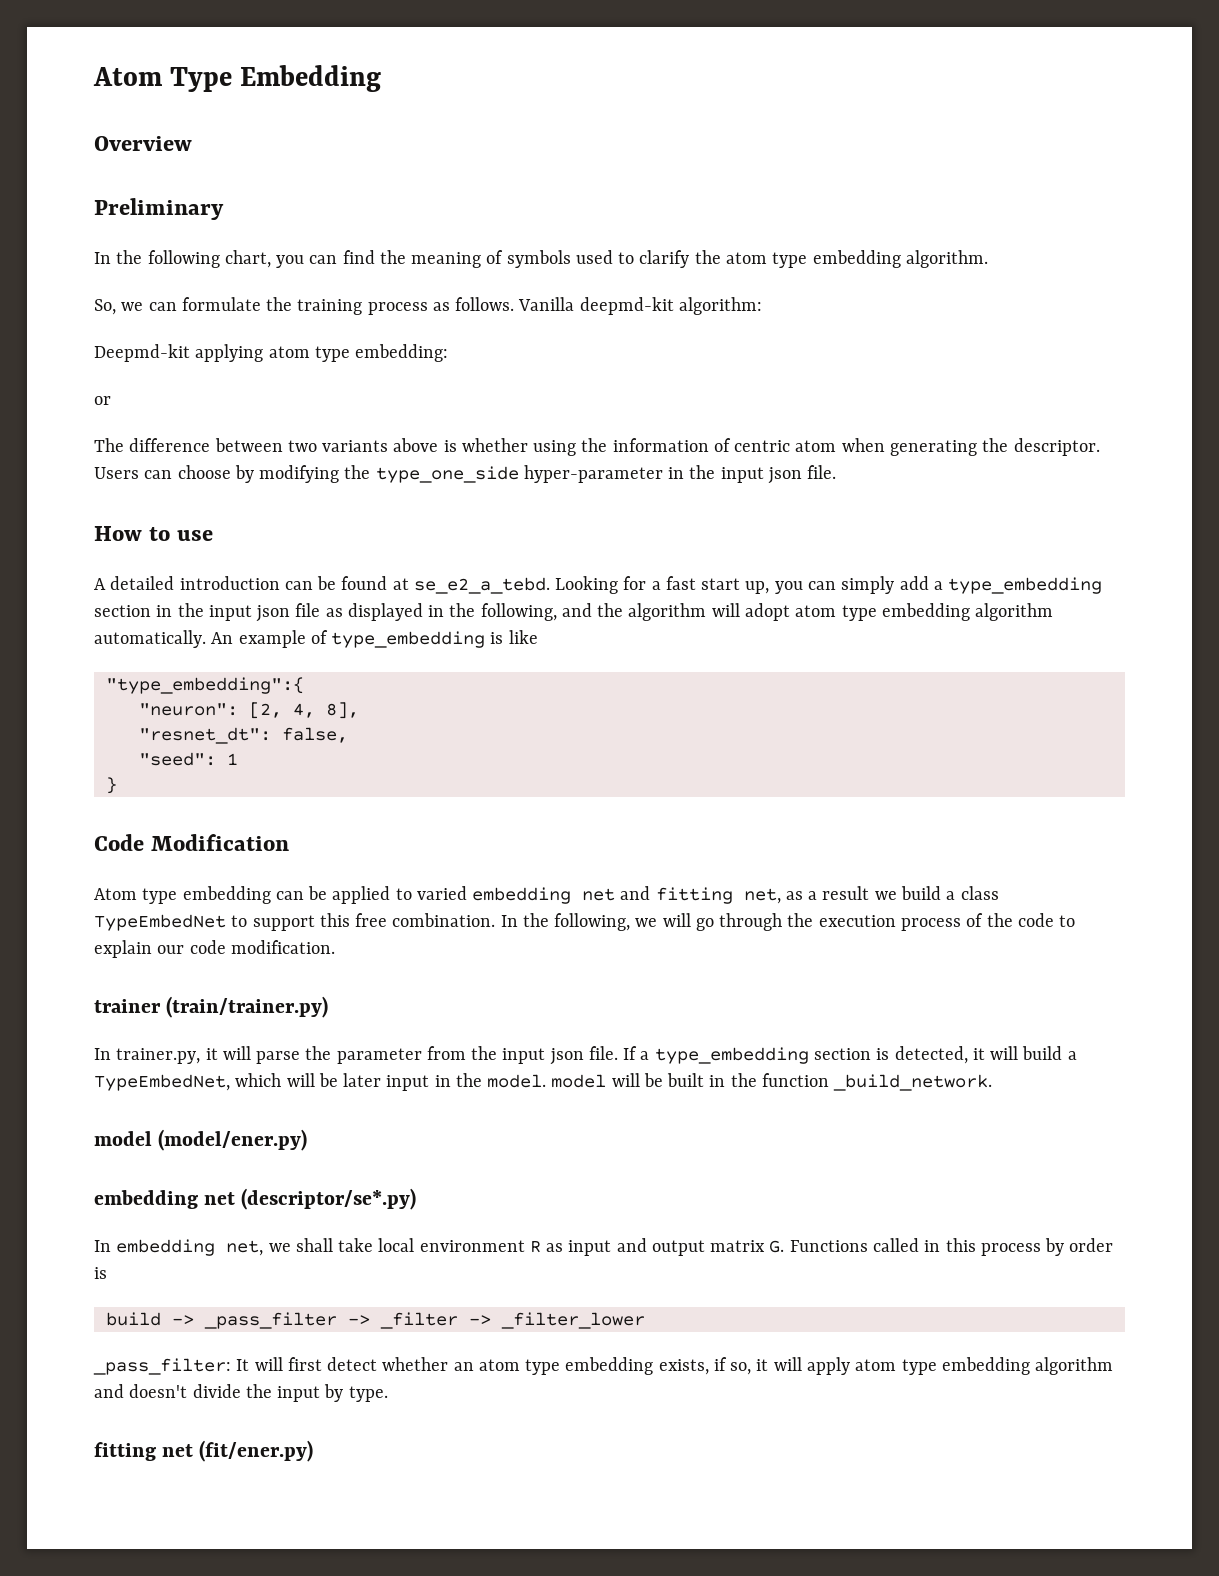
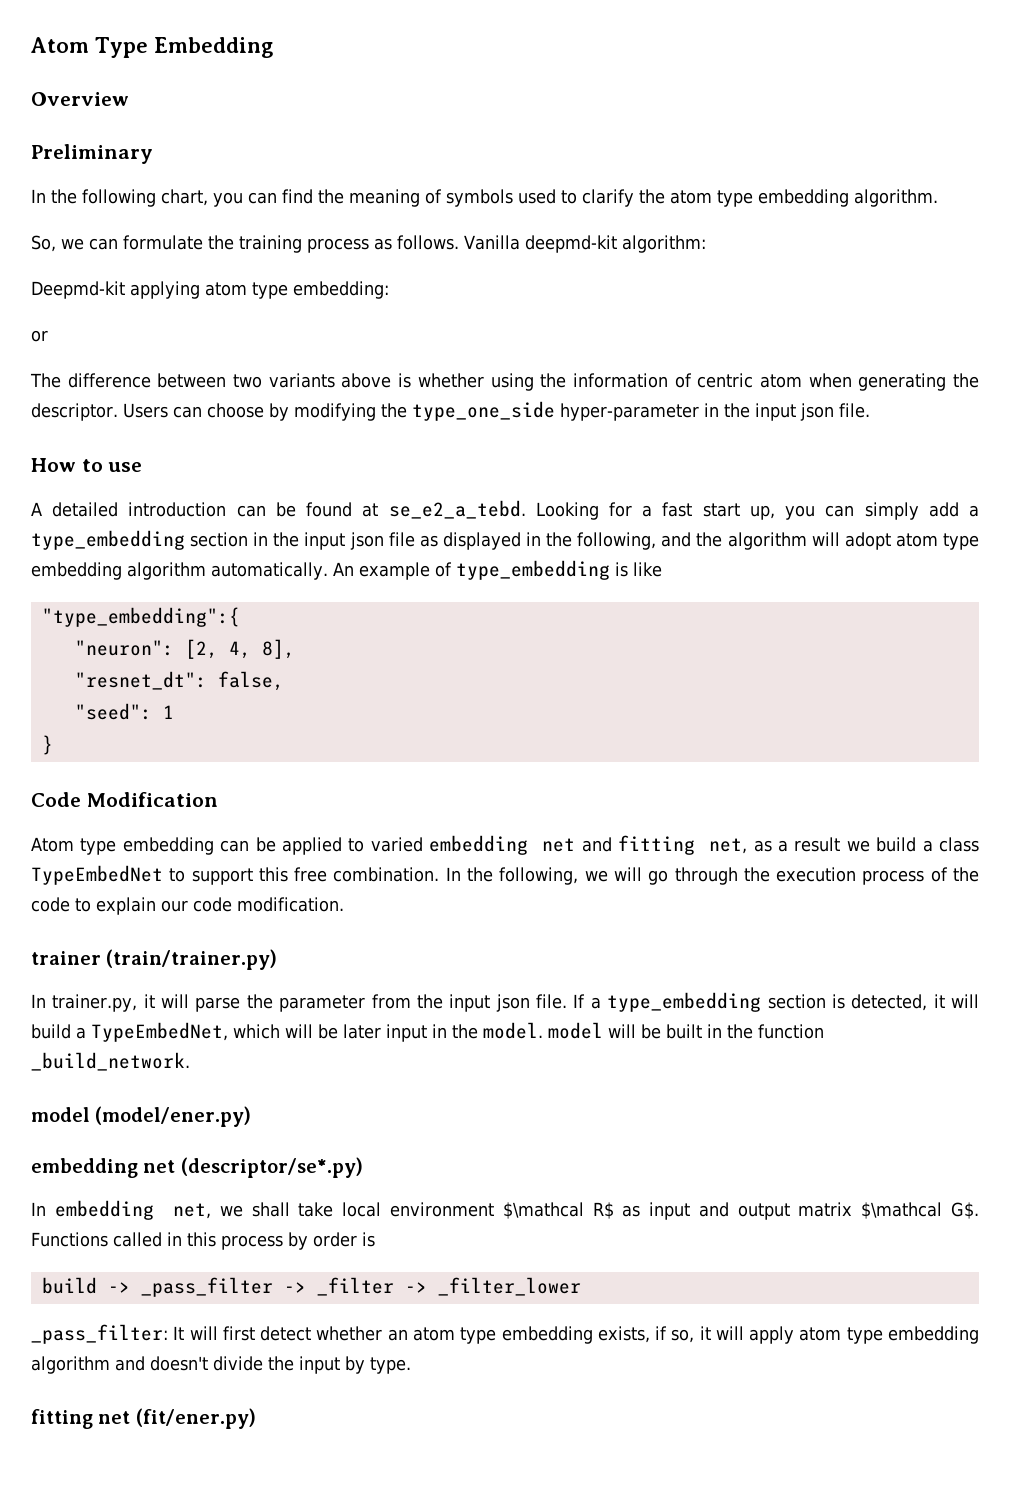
[529,1241,541,1253] R -> [502,1202,614,1219] $\mathcal R$
[769,1240,785,1253] G. -> [861,1202,980,1219] $\mathcal G$.

